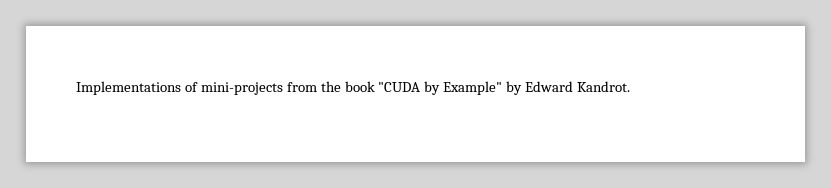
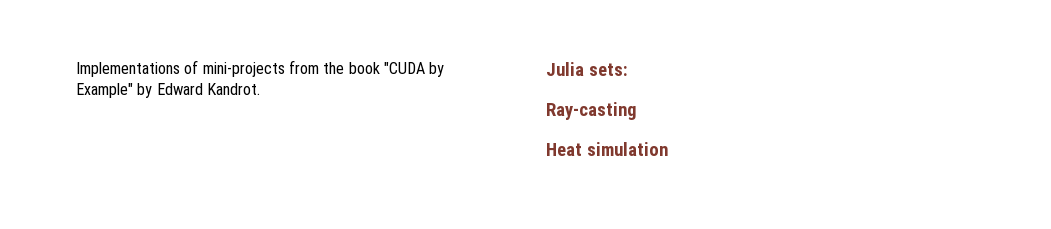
(631, 86) none -> [546,62,628,76] [546,102,637,120] [546,142,668,156] // Julia sets: // Ray-casting // Heat simulation

